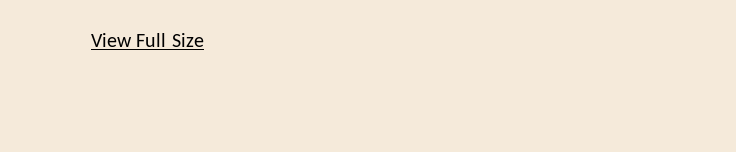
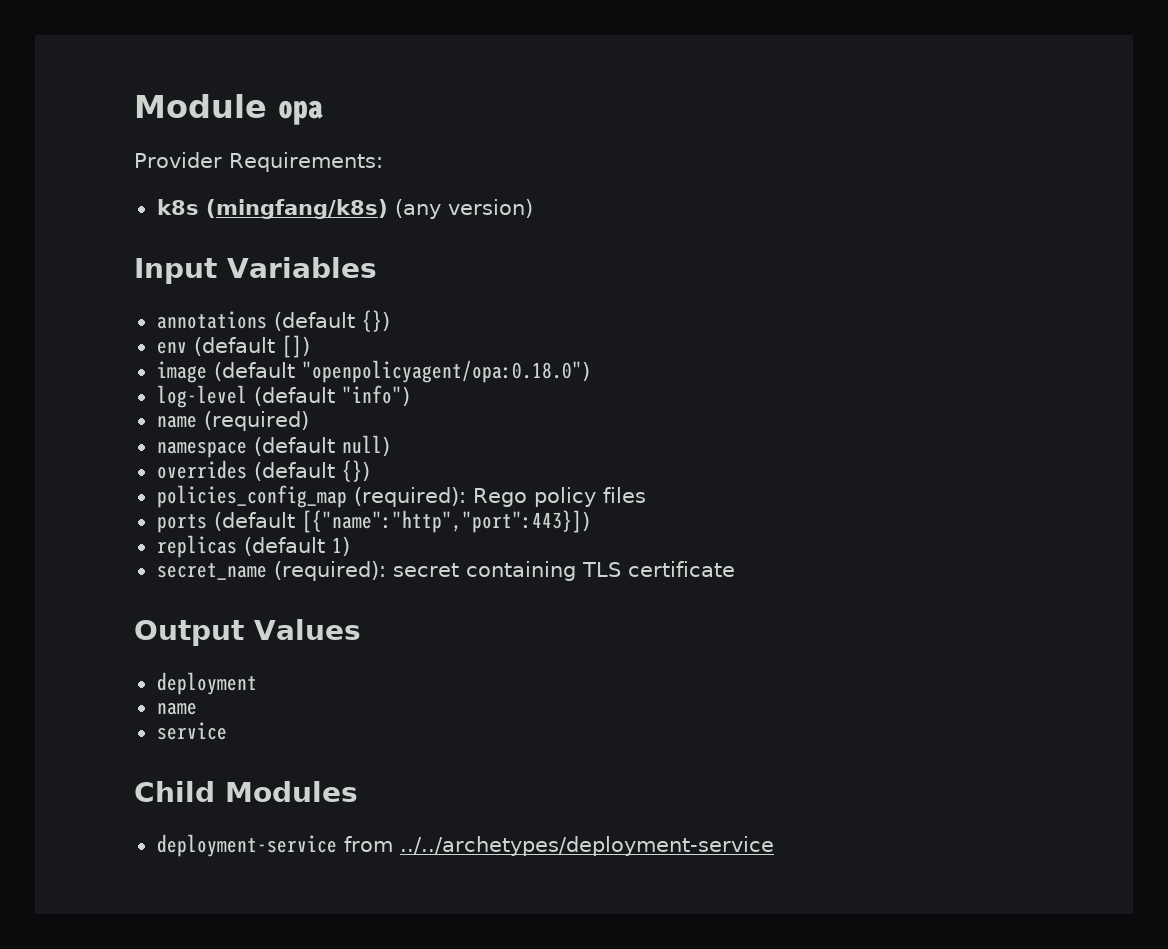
[91,33,204,47] View Full Size -> [134,94,323,125] [134,152,383,172] [156,199,533,219] [134,257,377,284] [156,310,390,332] [156,335,310,358] [156,360,590,383] [156,385,410,408] [156,411,309,431] [156,435,390,458] [156,460,370,482] [156,485,646,508] [156,510,590,533] [156,535,350,558] [156,561,735,581] [134,619,361,646] [156,672,257,695] [156,702,197,715] [156,722,227,740] [134,781,358,802] [156,834,774,857] Module opa // Provider Requirements: // k8s (mingfang/k8s) (any version) // Input Variables // annotations (default {}) // env (default []) // image (default "openpolicyagent/opa:0.18.0") // log-level (default "info") // name (required) // namespace (default null) // overrides (default {}) // policies_config_map (required): Rego policy files // ports (default [{"name":"http","port":443}]) // replicas (default 1) // secret_name (required): secret containing TLS certificate // Output Values // deployment // name // service // Child Modules // deployment-service from ../../archetypes/deployment-service

